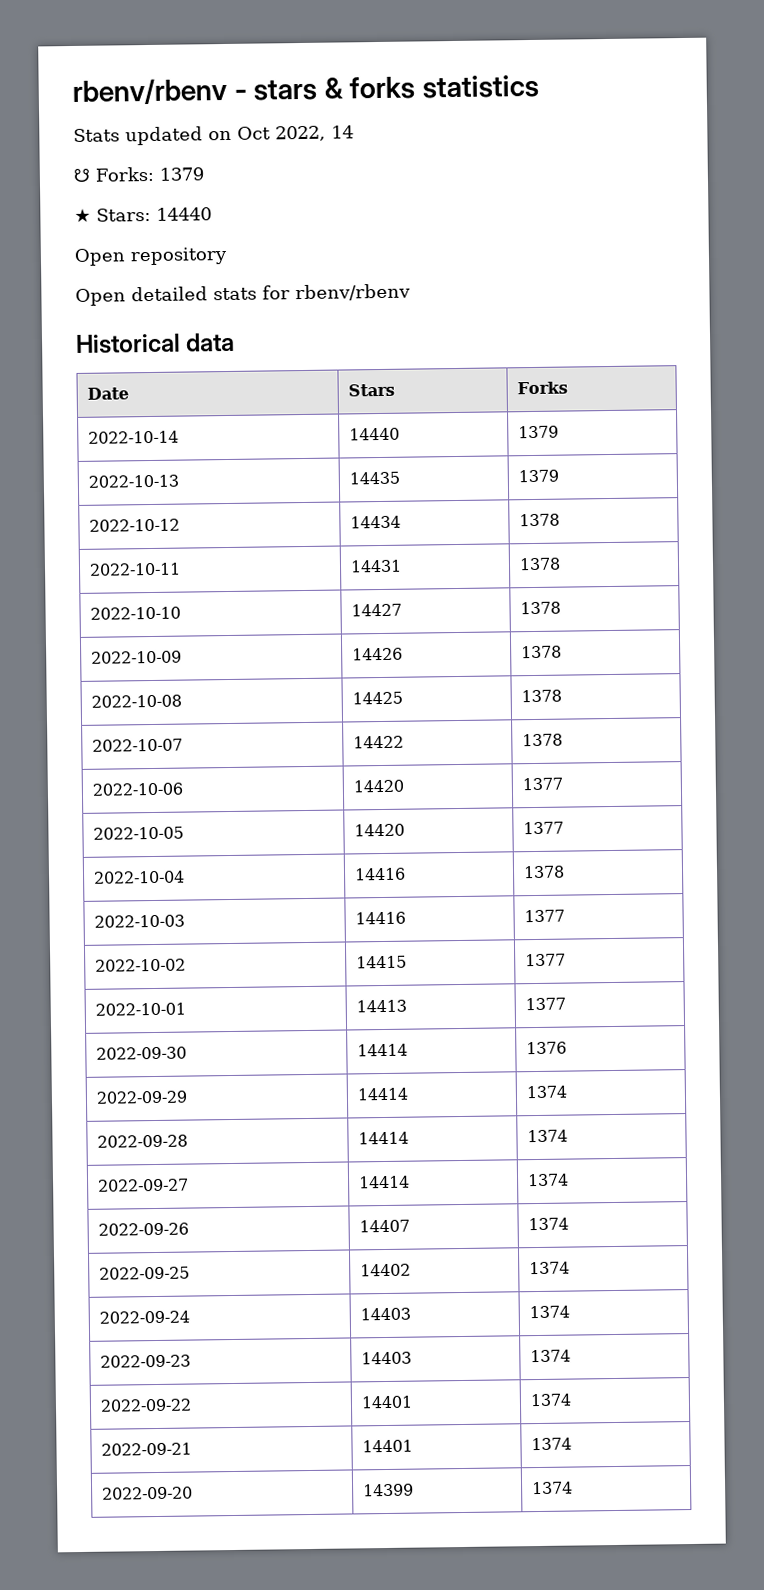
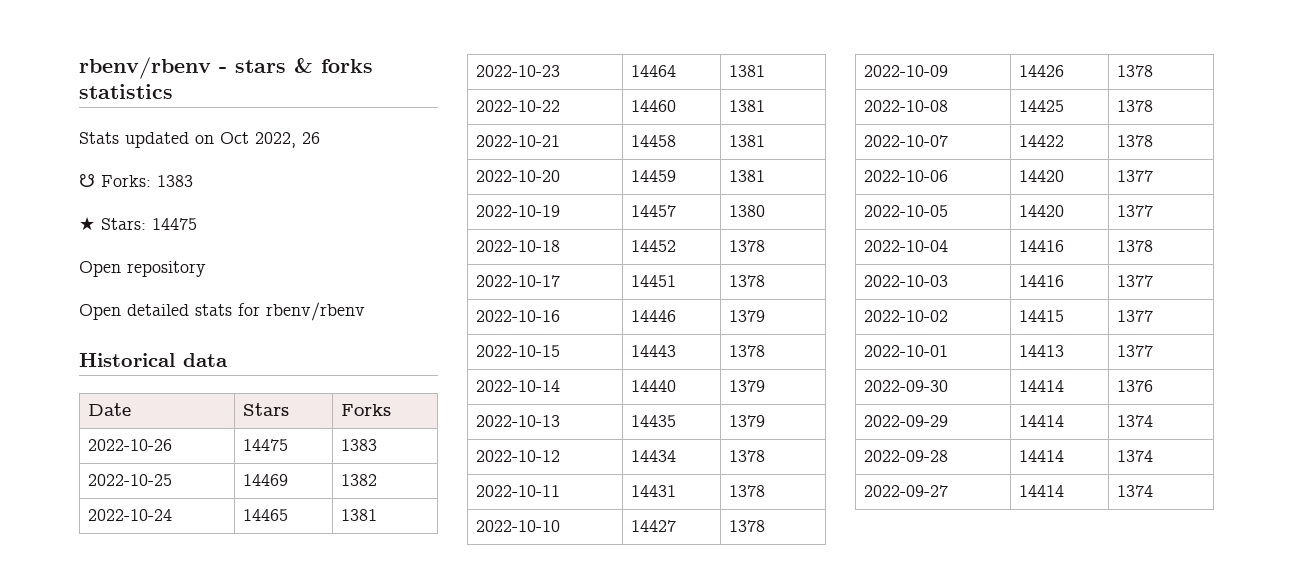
[331,125,354,139] 14 -> [302,132,320,144] 26
[158,167,204,181] 1379 -> [157,175,193,187] 1383
[156,207,212,221] 14440 -> [152,218,197,230] 14475
(568, 388) none -> [87,439,172,451] [242,439,288,451] [340,439,377,451] [87,474,172,486] [242,474,288,486] [340,474,377,486] [87,509,172,521] [242,509,288,521] [340,509,377,521] [475,65,560,77] [630,65,676,77] [728,65,765,77] [475,100,560,112] [630,100,676,112] [728,100,765,112] [475,135,560,147] [630,135,676,147] [728,135,765,147] [475,170,560,182] [630,170,676,182] [728,170,765,182] [475,205,560,217] [630,205,676,217] [728,205,765,217] [475,240,560,252] [630,240,676,252] [728,240,765,252] [475,275,560,287] [630,275,676,287] [728,275,765,287] [475,310,560,322] [630,310,676,322] [728,310,765,322] [475,345,560,357] [630,345,676,357] [728,345,765,357] // 2022-10-26 | 14475 | 1383 // 2022-10-25 | 14469 | 1382 // 2022-10-24 | 14465 | 1381 // 2022-10-23 | 14464 | 1381 // 2022-10-22 | 14460 | 1381 // 2022-10-21 | 14458 | 1381 // 2022-10-20 | 14459 | 1381 // 2022-10-19 | 14457 | 1380 // 2022-10-18 | 14452 | 1378 // 2022-10-17 | 14451 | 1378 // 2022-10-16 | 14446 | 1379 // 2022-10-15 | 14443 | 1378
[97,1222,189,1236] [358,1219,410,1233] [527,1217,569,1231] [98,1266,190,1280] [359,1263,411,1277] [528,1261,570,1275] [98,1310,190,1324] [359,1307,411,1321] [528,1305,570,1319] [99,1354,191,1368] [360,1351,412,1365] [529,1349,571,1363] [99,1398,192,1412] [360,1395,413,1409] [529,1393,572,1407] [100,1442,192,1456] [361,1439,413,1453] [530,1437,572,1451] [101,1486,193,1500] [362,1483,414,1497] [531,1481,573,1495] // 2022-09-26 | 14407 | 1374 // 2022-09-25 | 14402 | 1374 // 2022-09-24 | 14403 | 1374 // 2022-09-23 | 14403 | 1374 // 2022-09-22 | 14401 | 1374 // 2022-09-21 | 14401 | 1374 // 2022-09-20 | 14399 | 1374 -> (1153, 491) none

